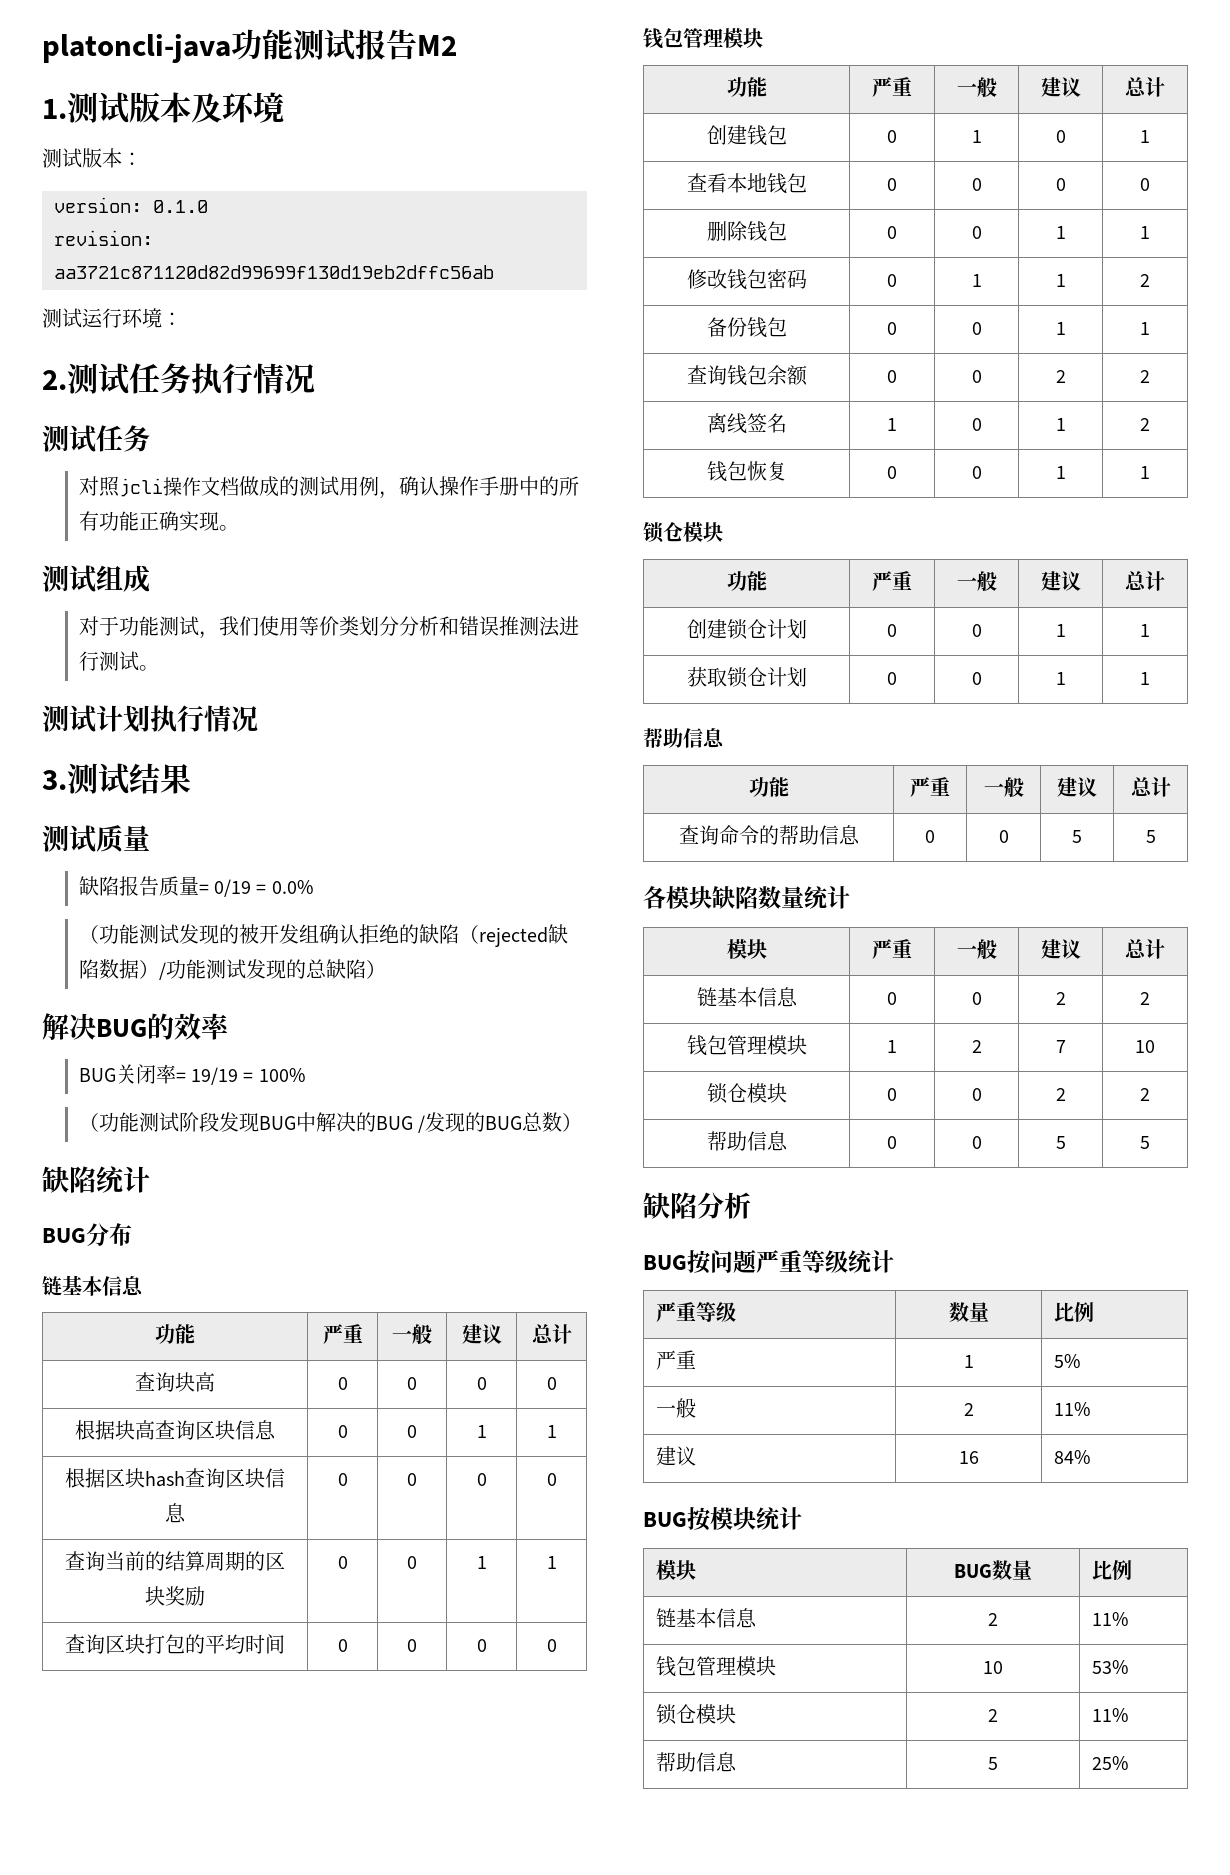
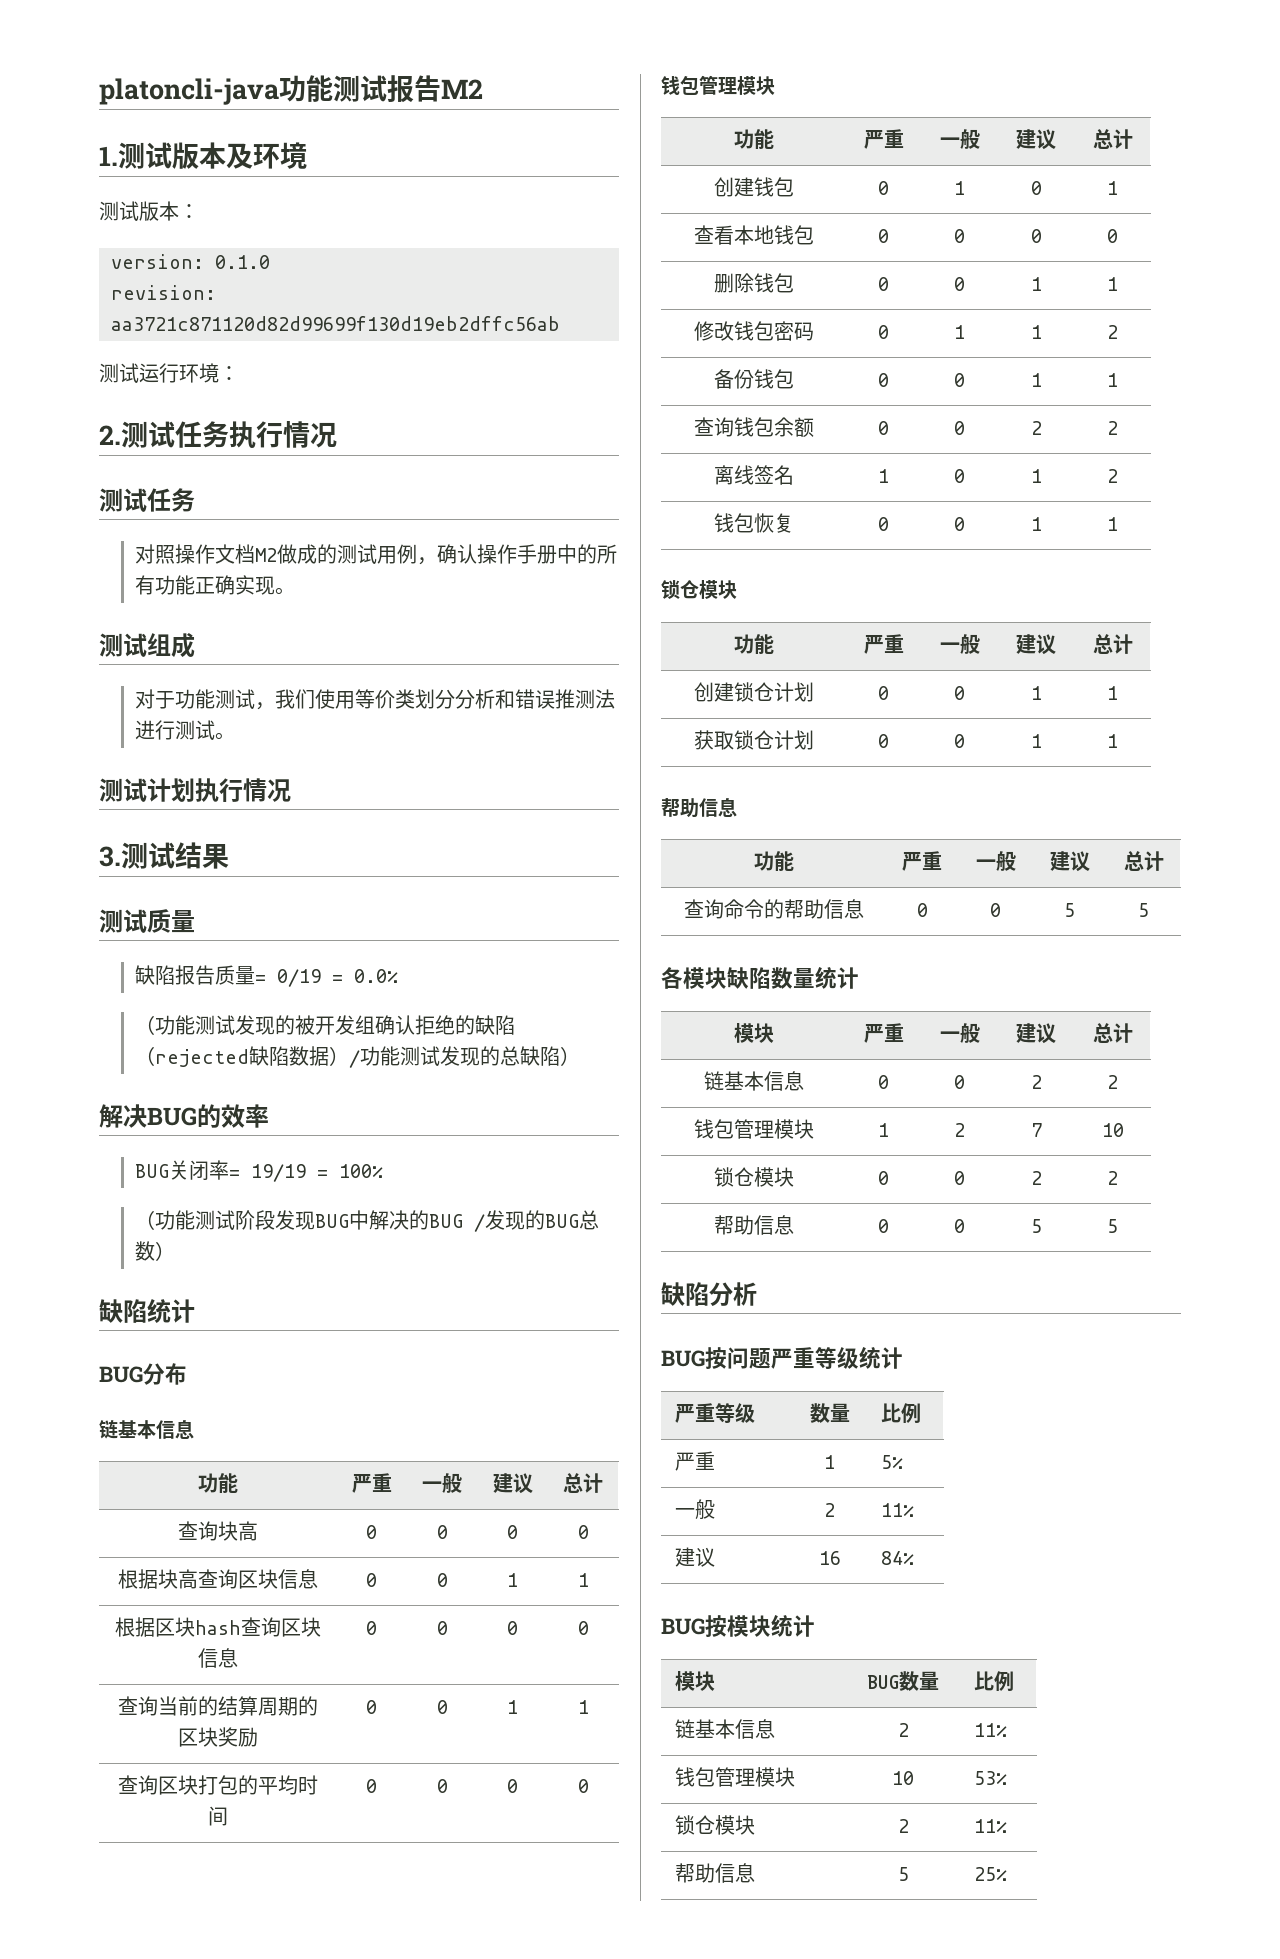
[118,478,163,497] jcli -> (176, 554) none
(239, 486) none -> [255,548,278,562] M2

